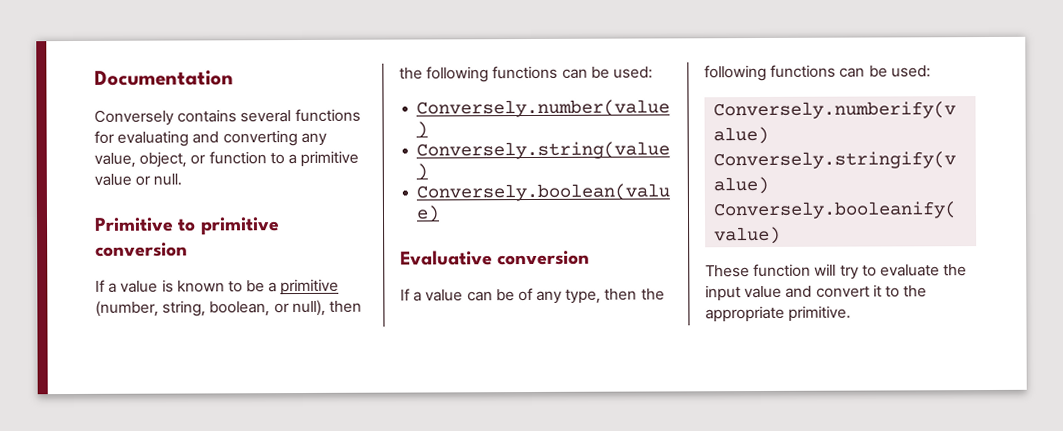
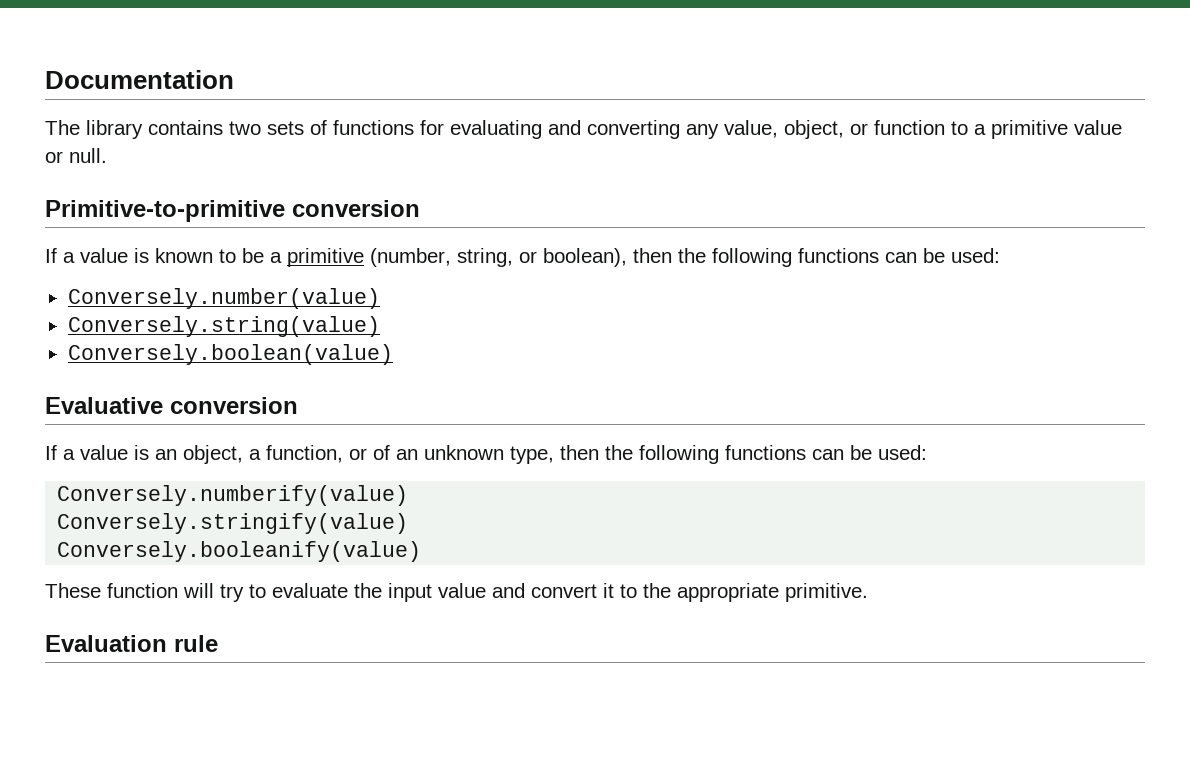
[94,109,292,126] Conversely contains several -> [45,120,327,139] The library contains two sets of
[95,217,280,236] Primitive to primitive -> [45,200,285,222] Primitive-to-primitive
[209,299,326,317] boolean, or null), -> [519,248,627,267] or boolean),
[466,287,563,304] can be of any -> [134,445,504,464] is an object, a function, or of an unknown
(852, 313) none -> [45,635,218,652] // Evaluation rule

